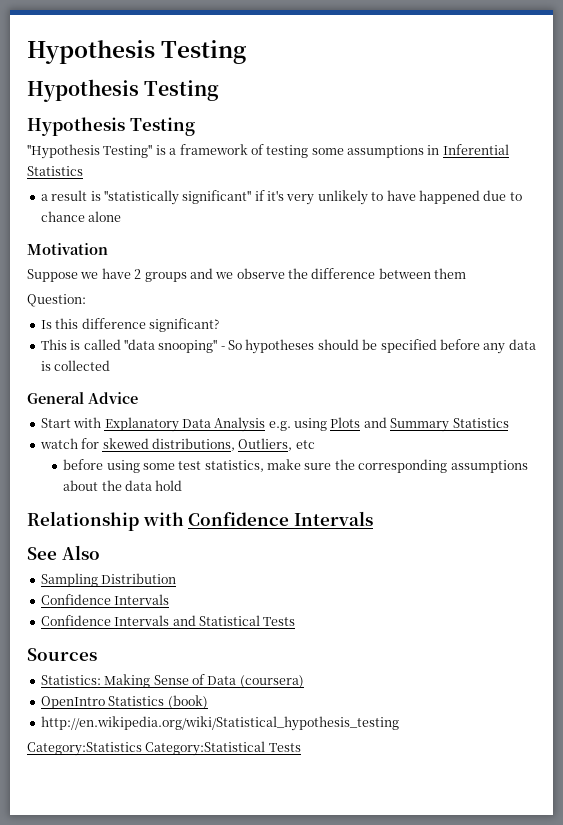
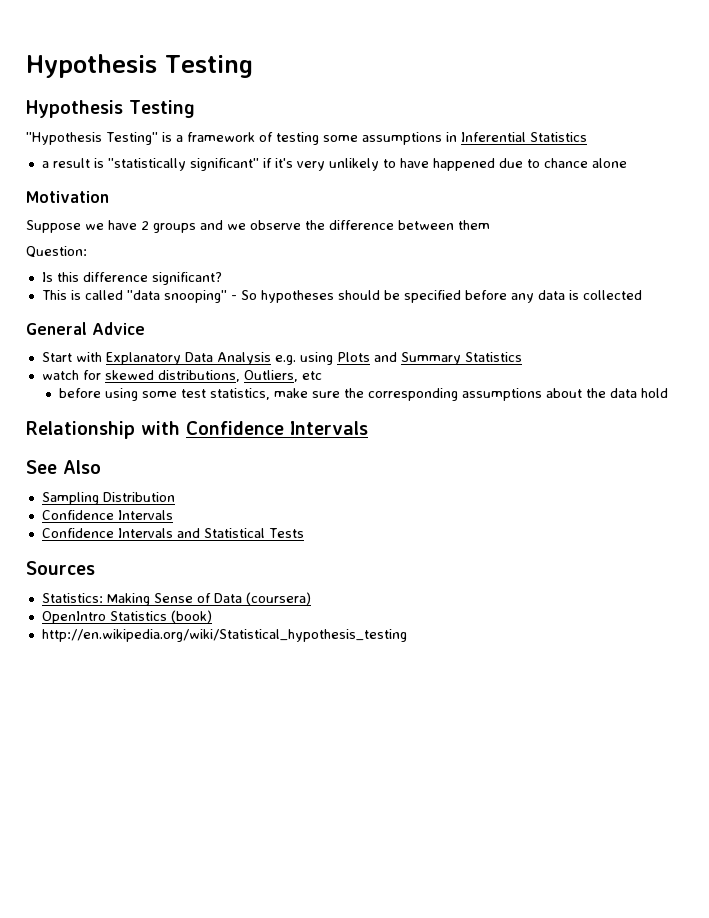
[27,40,247,64] [27,79,220,102] [27,117,195,136] Hypothesis Testing // Hypothesis Testing // Hypothesis Testing -> [26,54,253,78] [26,100,195,118] Hypothesis Testing // Hypothesis Testing
[27,741,301,756] // Category:Statistics Category:Statistical Tests -> (407, 635) none

